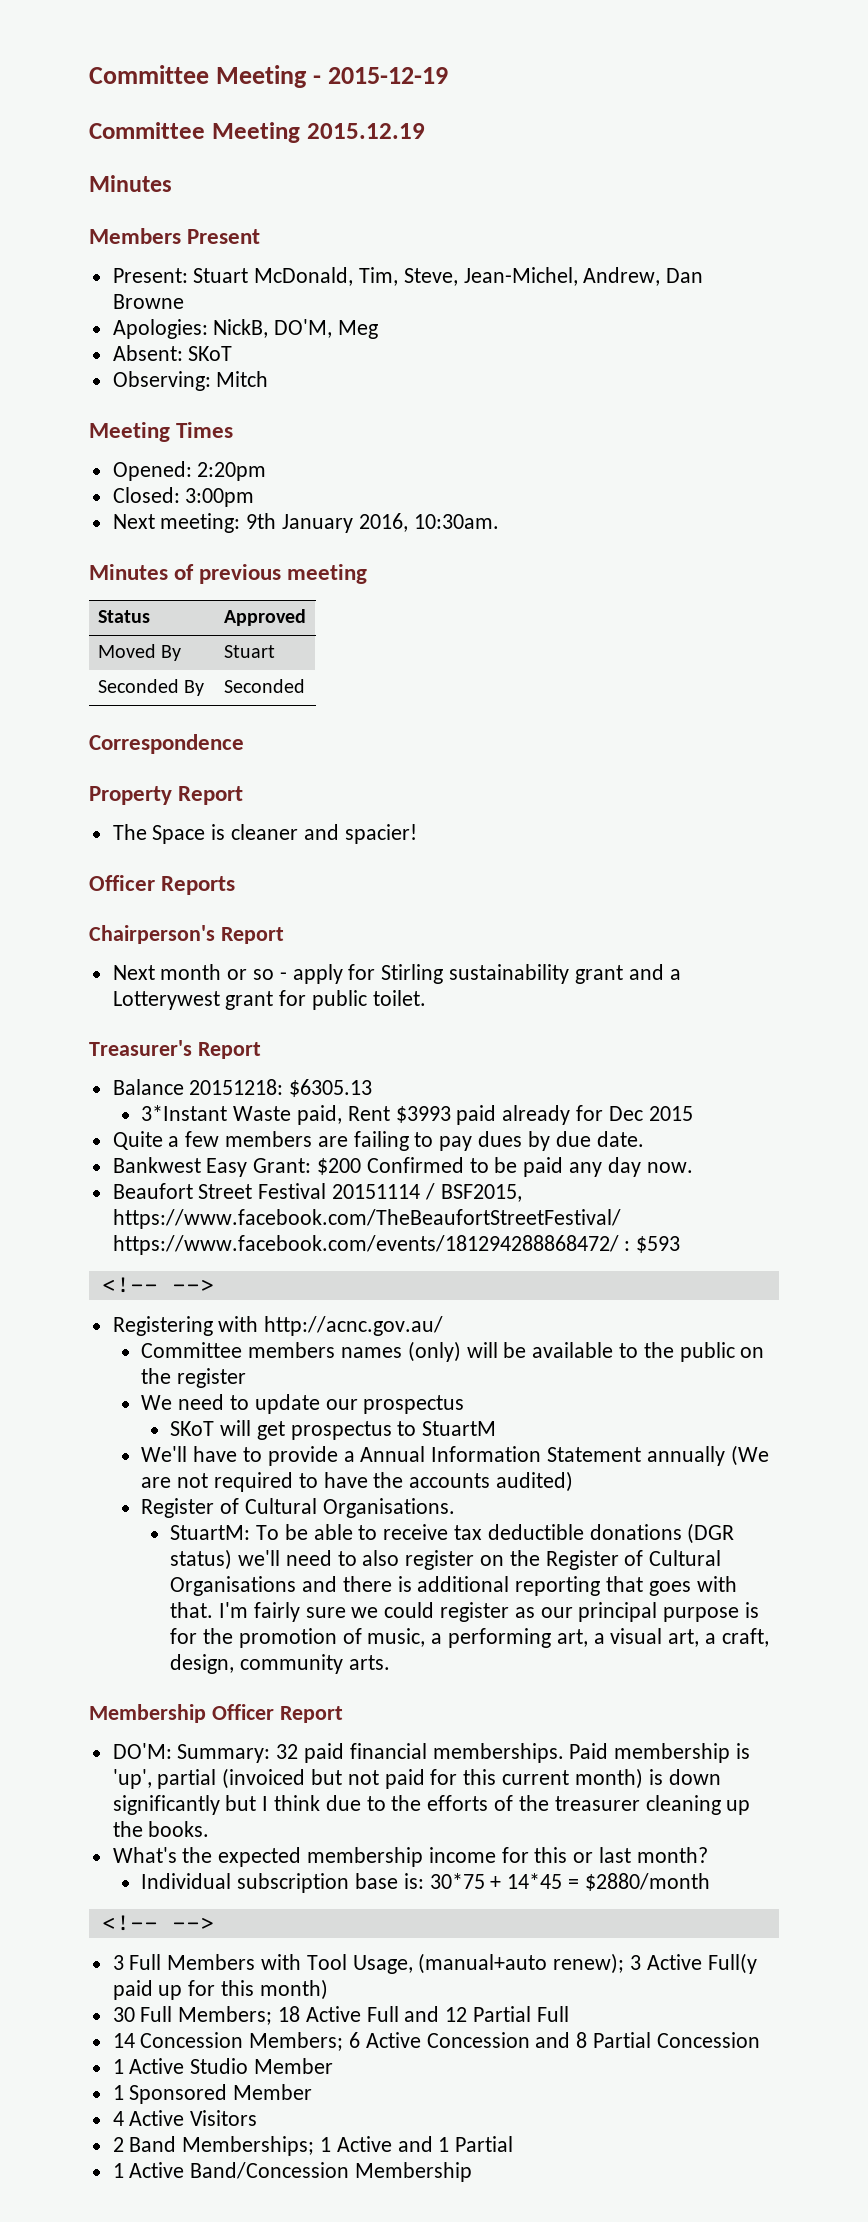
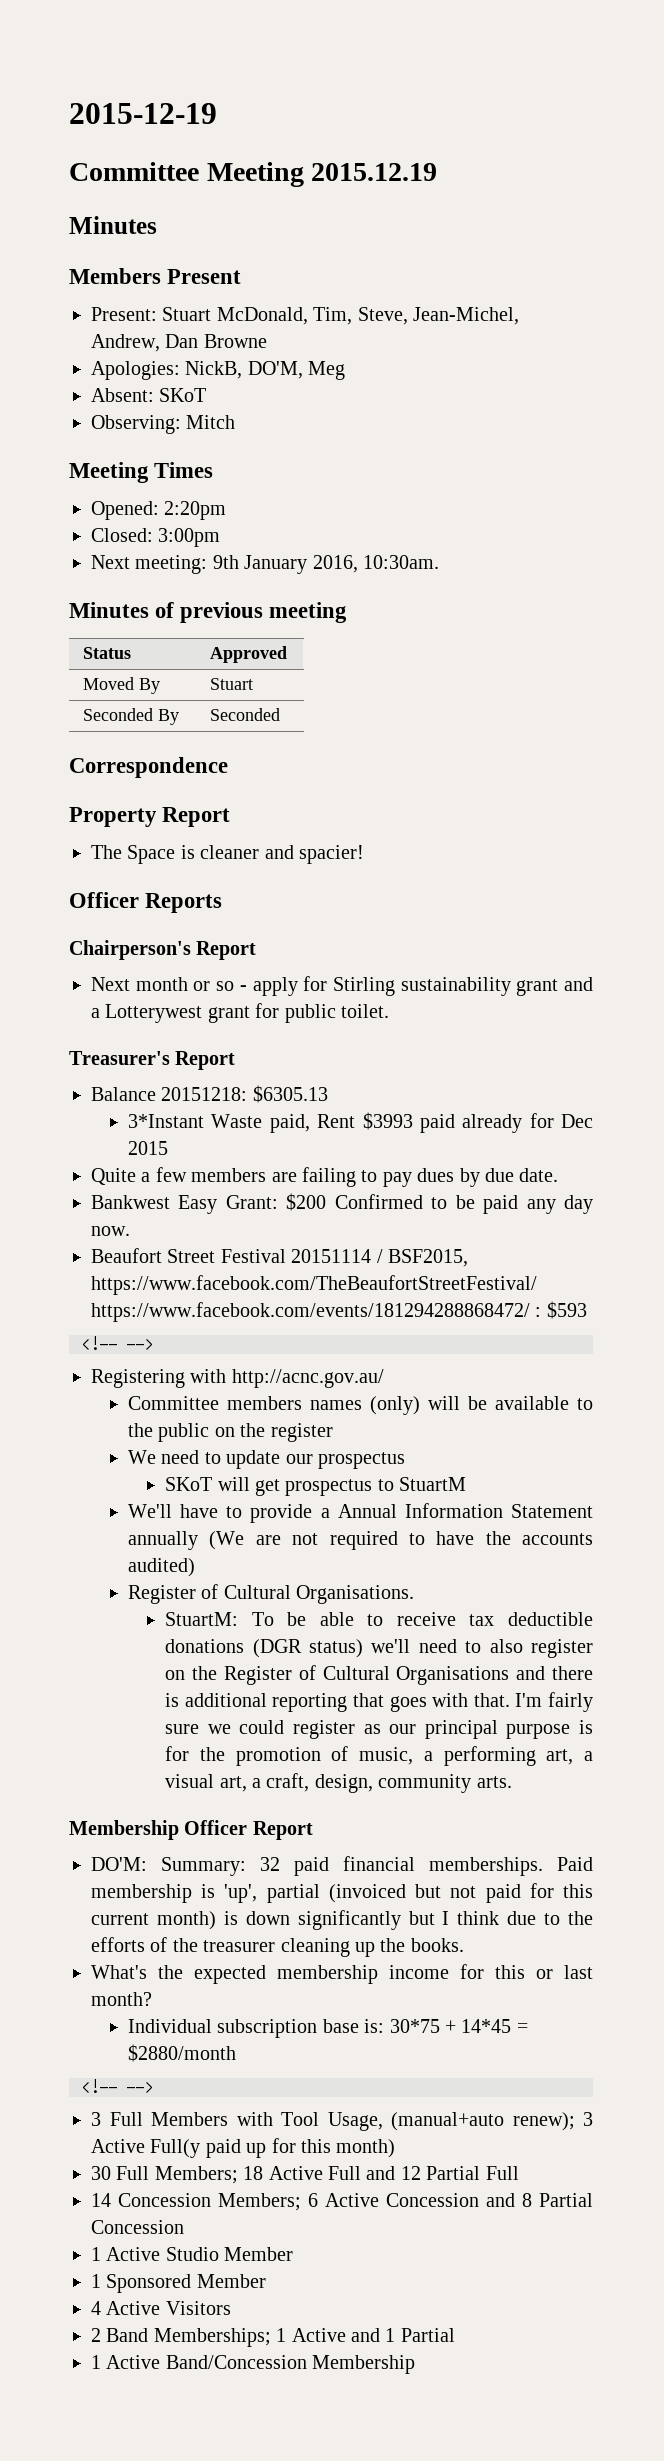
[89,65,322,88] Committee Meeting - -> (69, 113) none

